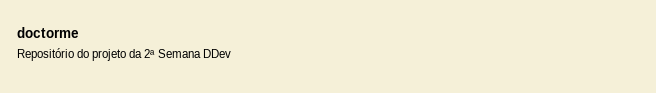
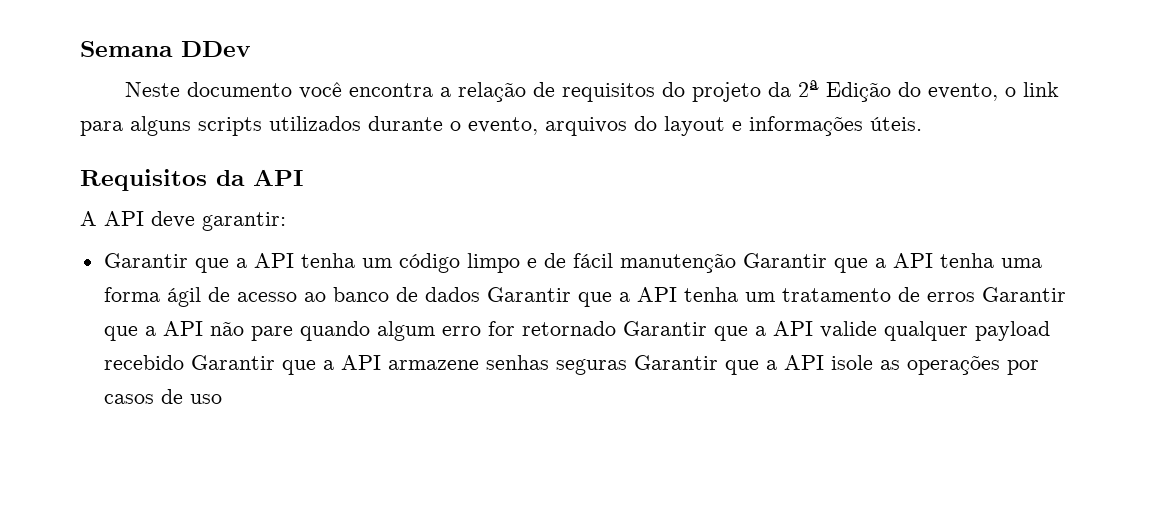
[17,27,79,38] [17,48,231,61] doctorme // Repositório do projeto da 2ª Semana DDev -> [80,41,251,57] [124,80,1059,102] [80,116,922,136] [80,169,303,191] [80,211,286,231] [103,253,1042,273] [103,287,1066,307] [103,321,1050,341] [103,355,1039,375] [103,389,222,404] Semana DDev // Neste documento você encontra a relação de requisitos do projeto da 2ª Edição do evento, o link para alguns scripts utilizados durante o evento, arquivos do layout e informações úteis. // Requisitos da API // A API deve garantir: // Garantir que a API tenha um código limpo e de fácil manutenção Garantir que a API tenha uma forma ágil de acesso ao banco de dados Garantir que a API tenha um tratamento de erros Garantir que a API não pare quando algum erro for retornado Garantir que a API valide qualquer payload recebido Garantir que a API armazene senhas seguras Garantir que a API isole as operações por casos de uso

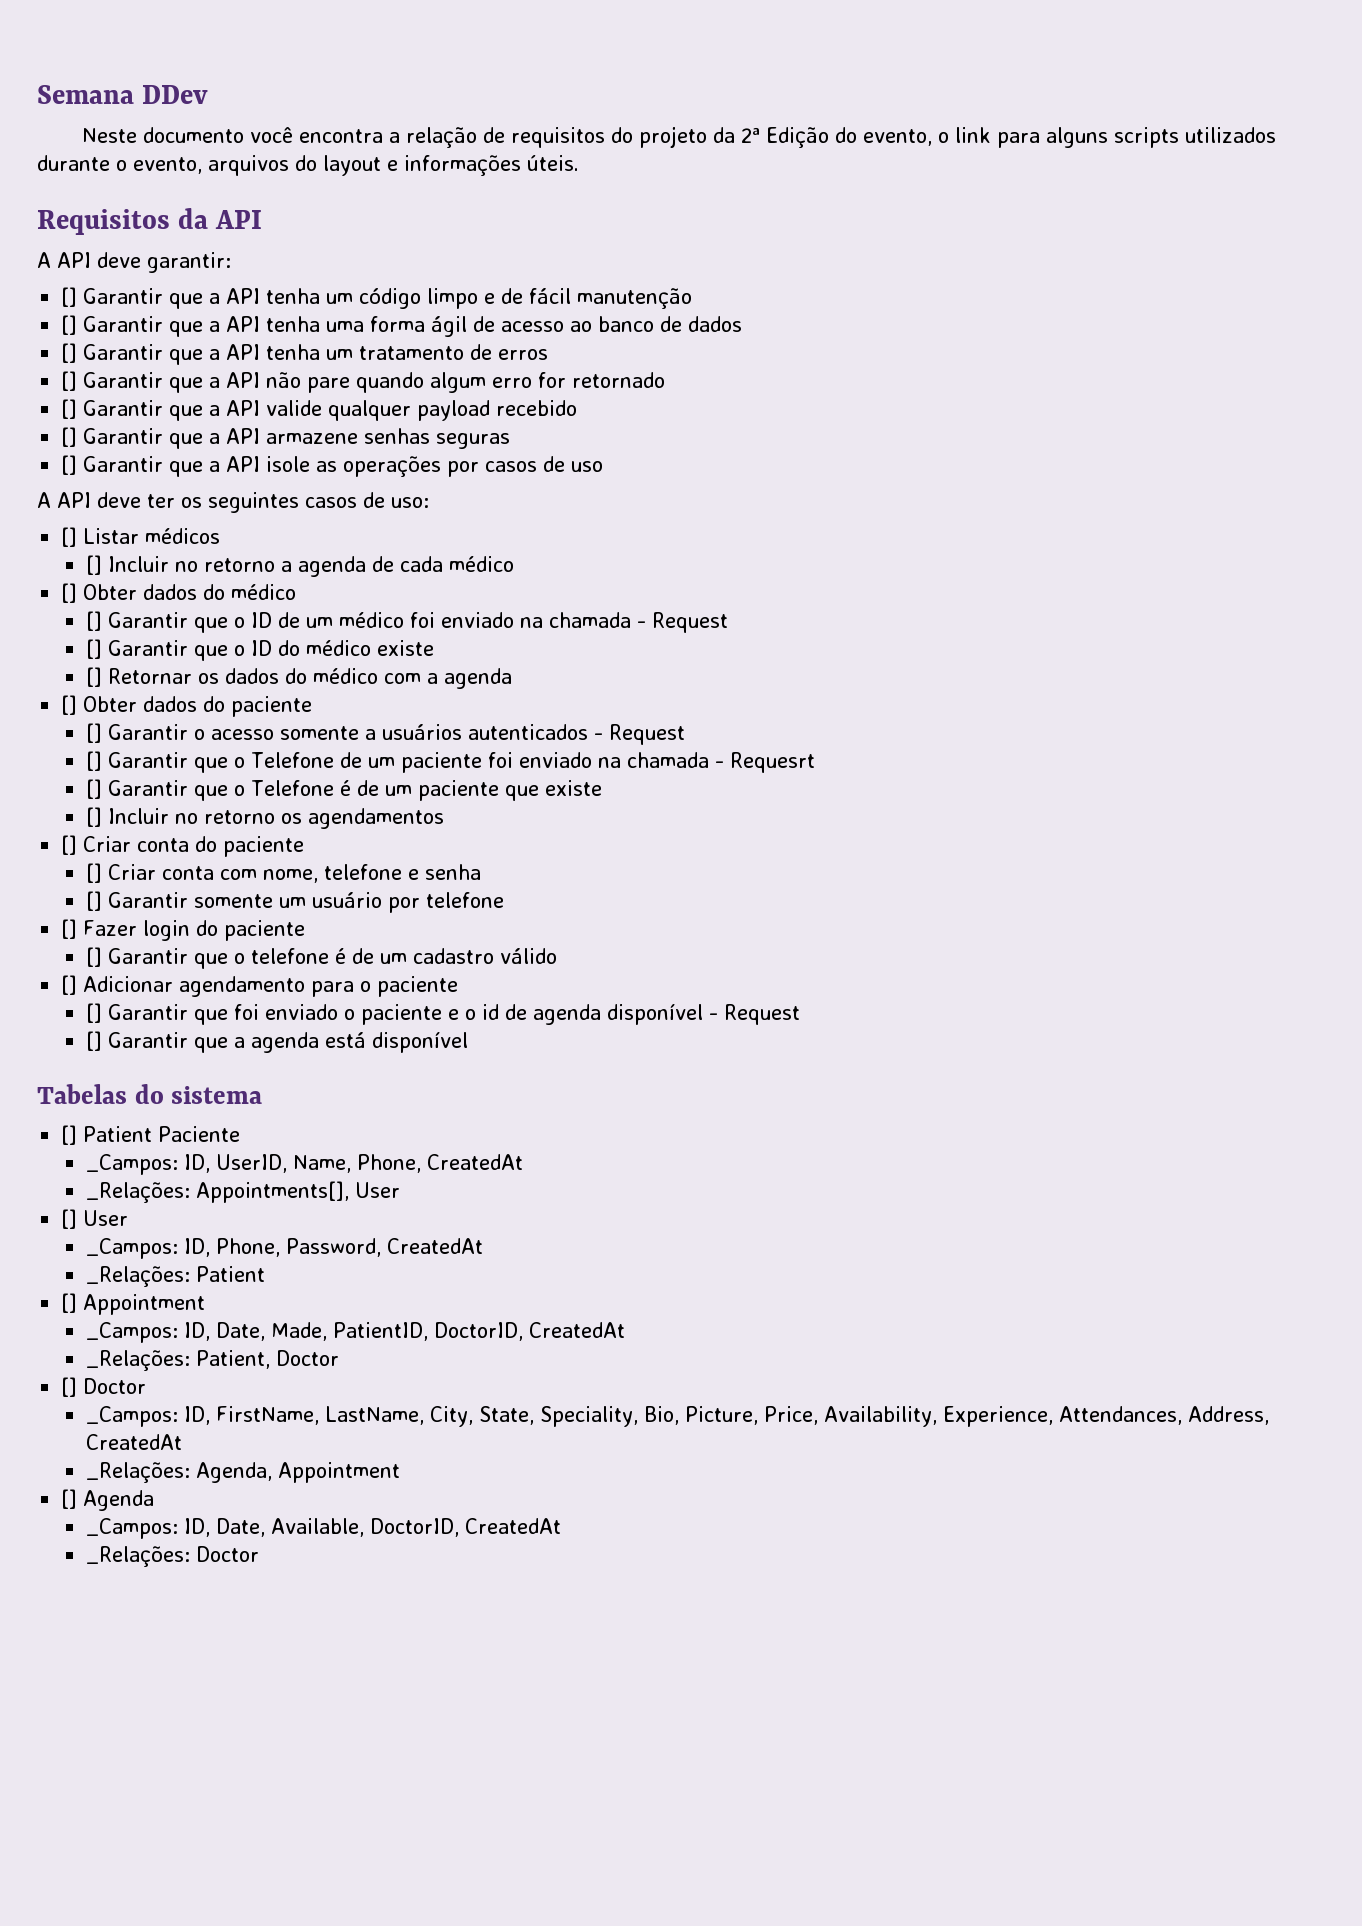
(286, 221) none -> [61,287,78,307] []
(736, 263) none -> [61,315,78,335] // []
(480, 294) none -> [61,343,78,363] // []
(975, 297) none -> [61,371,78,391] // []
(616, 328) none -> [61,399,78,419] // []
(184, 362) none -> [61,427,78,447] // []
(627, 367) none -> [61,455,78,475] // []
(222, 399) none -> [37,492,429,513] [61,527,221,547] [85,555,514,577] [61,583,297,603] [85,611,728,633] [85,639,434,661] [85,667,512,689] [61,695,313,717] [85,723,685,745] [85,751,815,773] [85,779,602,801] [85,807,444,829] [61,835,305,857] [85,863,481,883] [85,891,504,913] [61,919,306,941] [85,947,557,969] [61,975,459,997] [85,1003,800,1025] [85,1031,468,1053] [37,1084,263,1104] [61,1125,241,1145] [85,1154,523,1175] [85,1181,400,1203] [61,1209,129,1229] [85,1238,483,1259] [85,1266,265,1287] [61,1293,206,1315] [85,1322,625,1343] [85,1350,339,1371] [61,1377,147,1397] [85,1406,1269,1427] [85,1434,182,1450] [85,1462,400,1483] [61,1489,155,1511] [85,1518,561,1539] [85,1546,259,1567] // A API deve ter os seguintes casos de uso: // [] Listar médicos // [] Incluir no retorno a agenda de cada médico // [] Obter dados do médico // [] Garantir que o ID de um médico foi enviado na chamada - Request // [] Garantir que o ID do médico existe // [] Retornar os dados do médico com a agenda // [] Obter dados do paciente // [] Garantir o acesso somente a usuários autenticados - Request // [] Garantir que o Telefone de um paciente foi enviado na chamada - Requesrt // [] Garantir que o Telefone é de um paciente que existe // [] Incluir no retorno os agendamentos // [] Criar conta do paciente // [] Criar conta com nome, telefone e senha // [] Garantir somente um usuário por telefone // [] Fazer login do paciente // [] Garantir que o telefone é de um cadastro válido // [] Adicionar agendamento para o paciente // [] Garantir que foi enviado o paciente e o id de agenda disponível - Request // [] Garantir que a agenda está disponível // Tabelas do sistema // [] Patient Paciente // _Campos: ID, UserID, Name, Phone, CreatedAt // _Relações: Appointments[], User // [] User // _Campos: ID, Phone, Password, CreatedAt // _Relações: Patient // [] Appointment // _Campos: ID, Date, Made, PatientID, DoctorID, CreatedAt // _Relações: Patient, Doctor // [] Doctor // _Campos: ID, FirstName, LastName, City, State, Speciality, Bio, Picture, Price, Availability, Experience, Attendances, Address, CreatedAt // _Relações: Agenda, Appointment // [] Agenda // _Campos: ID, Date, Available, DoctorID, CreatedAt // _Relações: Doctor

